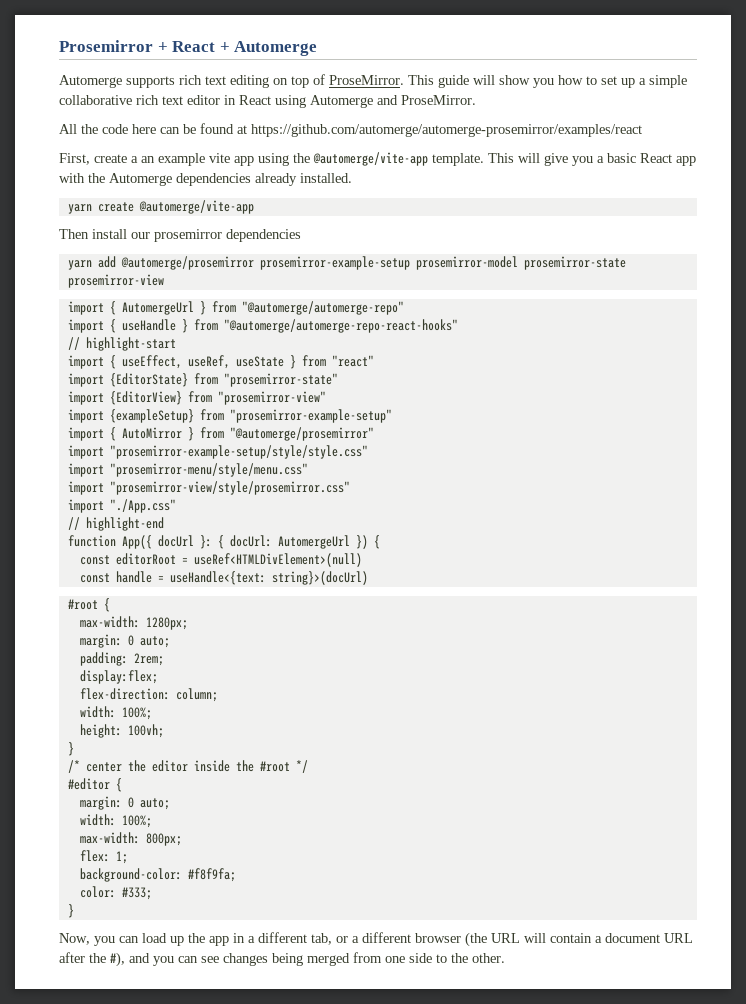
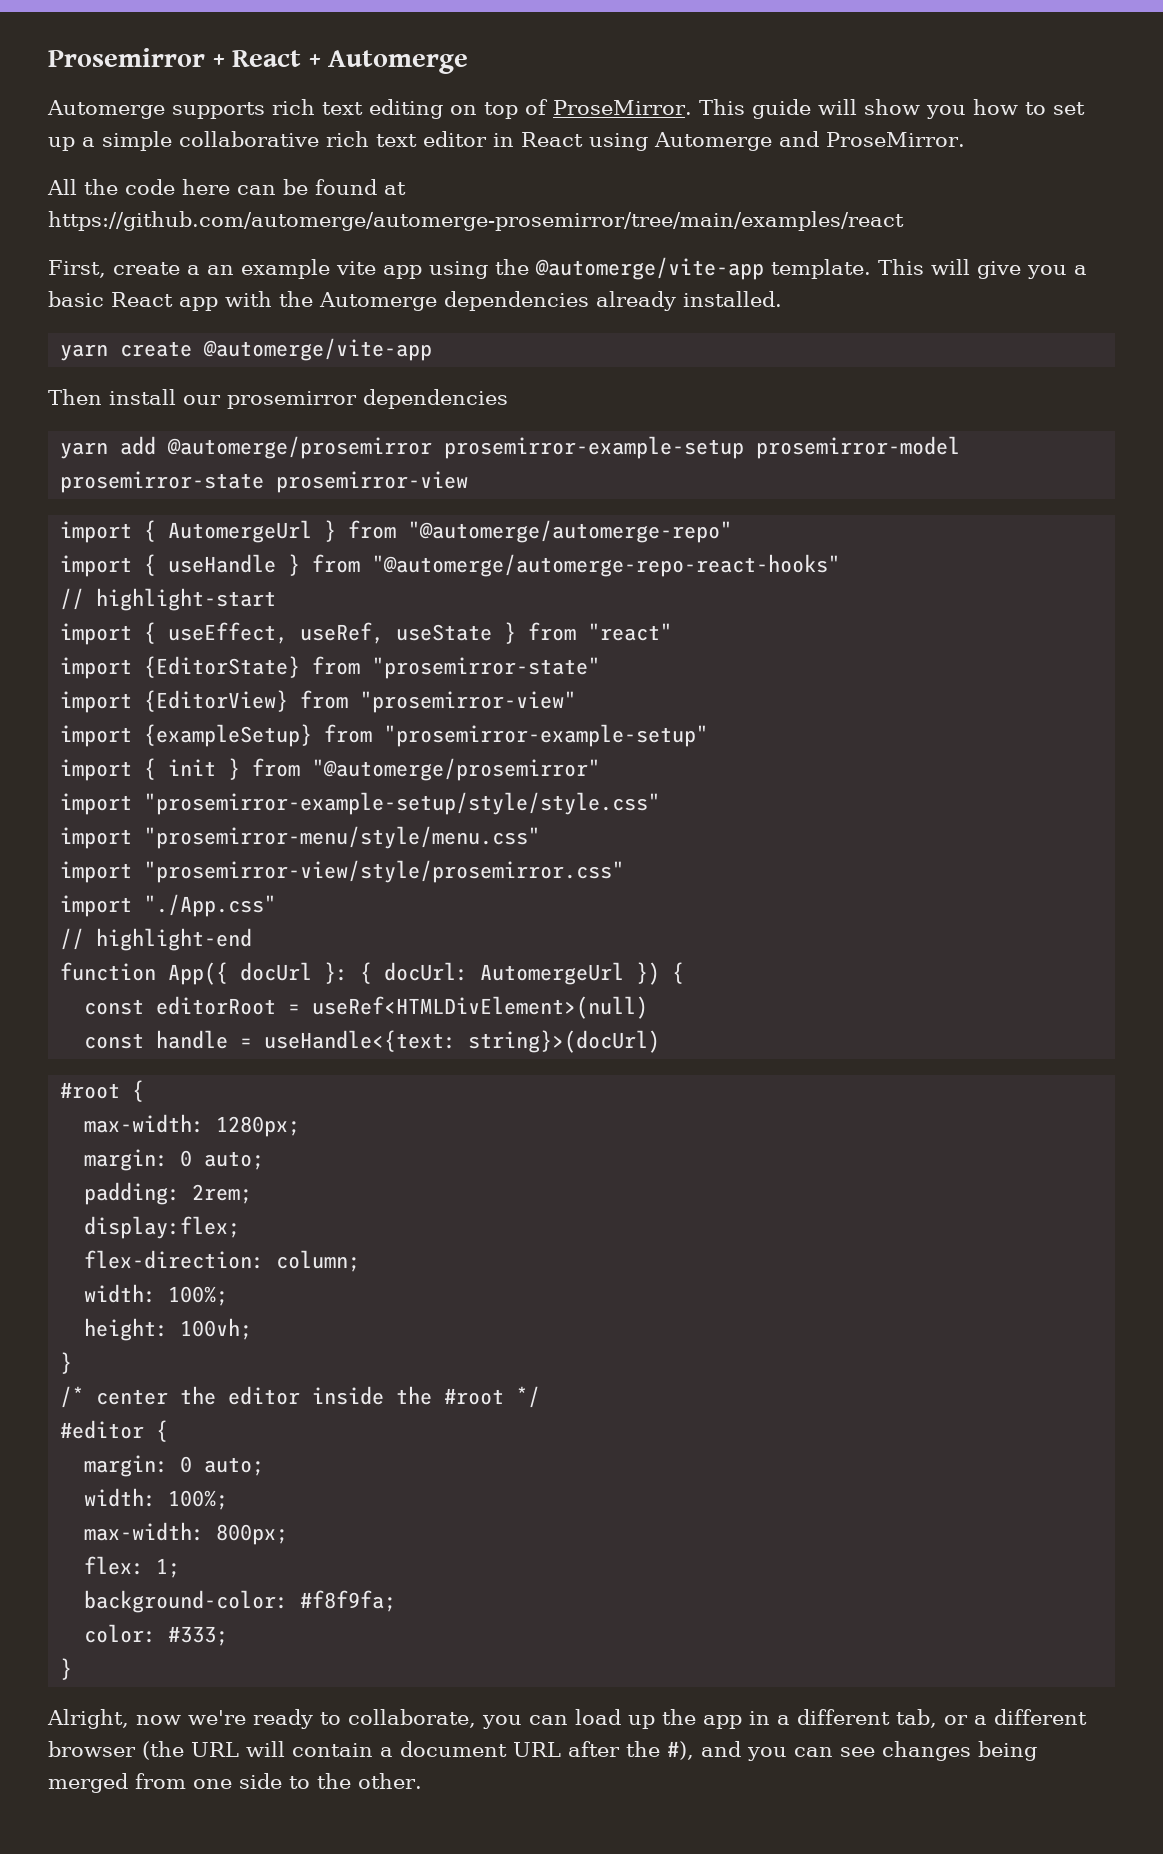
[251,124,642,137] https://github.com/automerge/automerge-prosemirror/examples/react -> [48,211,904,231] https://github.com/automerge/automerge-prosemirror/tree/main/examples/react
[121,427,182,439] AutoMirror -> [168,759,217,776] init
[59,933,90,945] Now, -> [47,1709,476,1729] Alright, now we're ready to collaborate,

